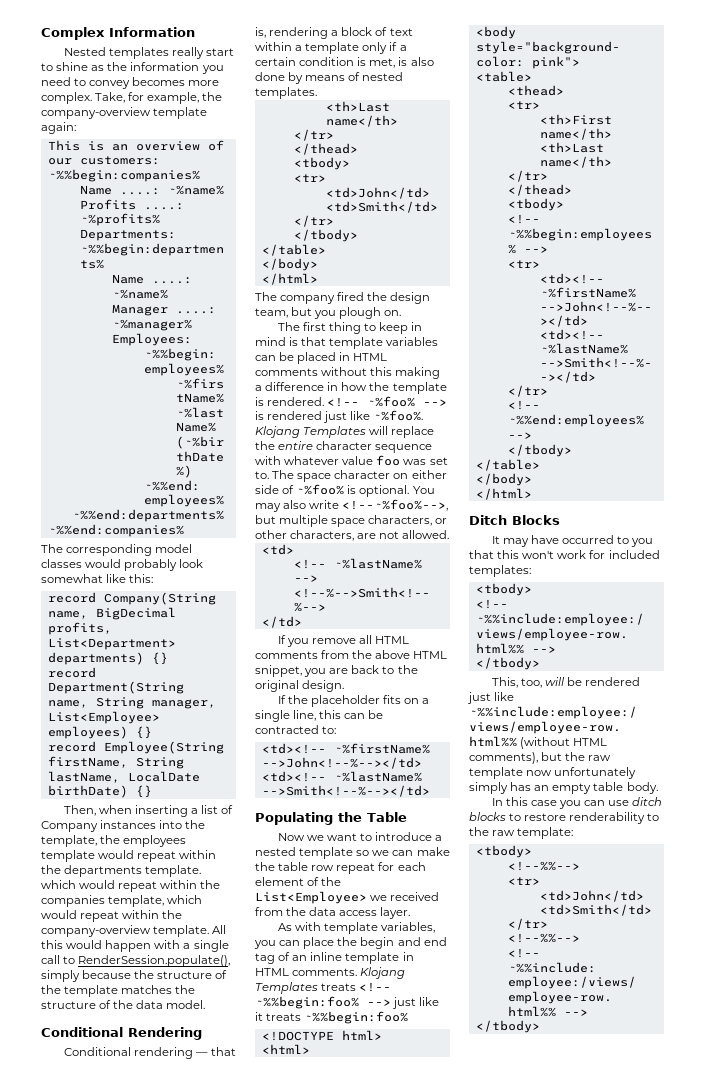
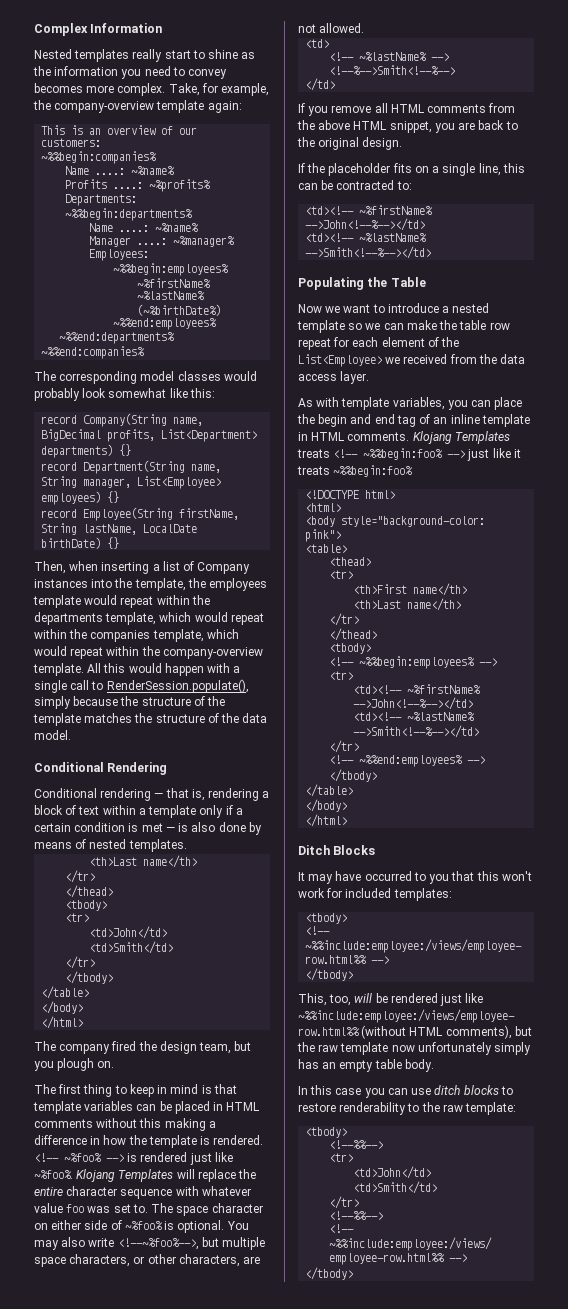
[145,865,202,877] template. -> [105,612,157,625] template,
[369,58,396,68] met, -> [141,823,175,832] met —

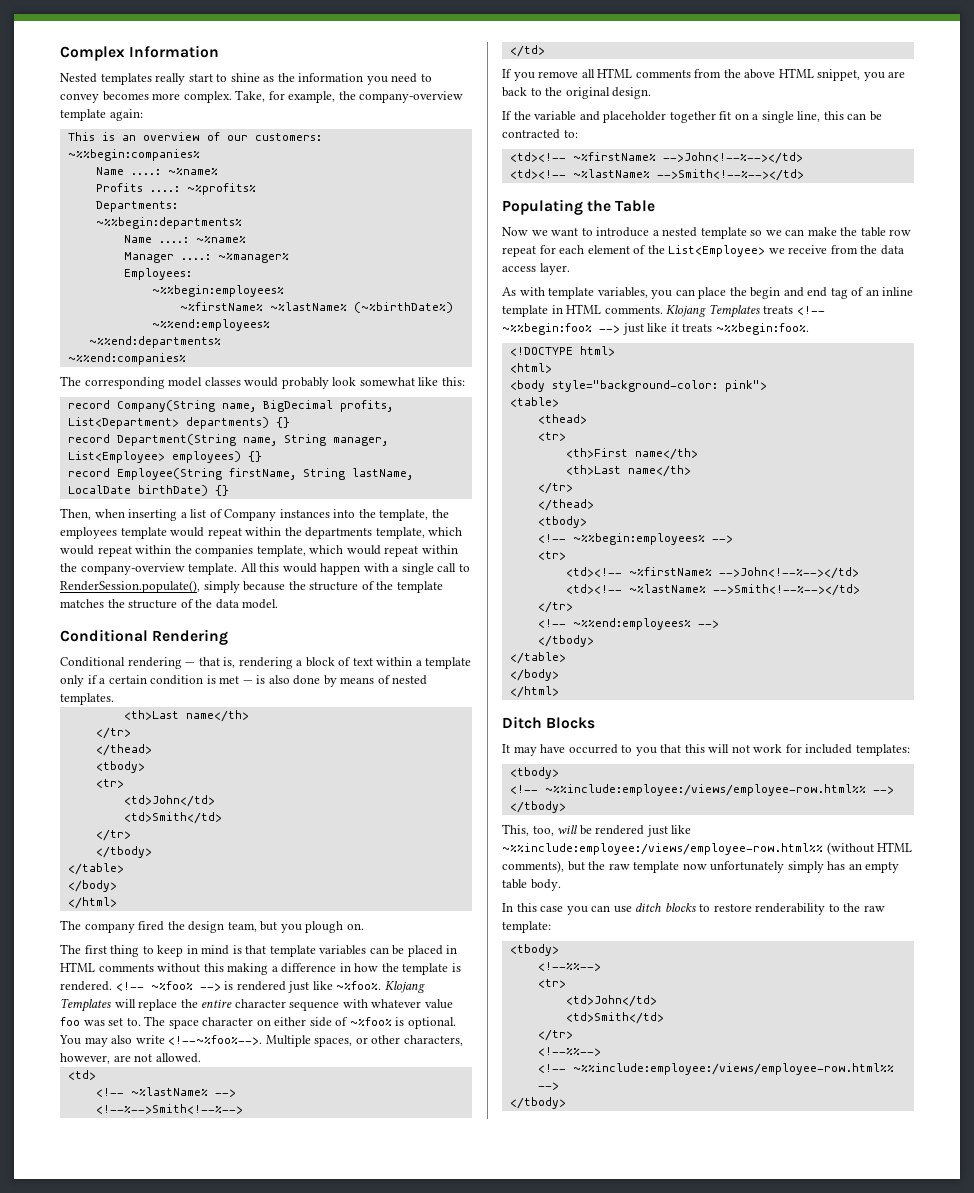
[117,1237,266,1250] [34,1254,131,1267] <!--~%foo%-->, but multiple space characters, -> [168,1035,353,1047] <!--~%foo%-->. Multiple spaces,
(240, 1260) none -> [60,1053,110,1064] however,
[328,163,412,176] placeholder fits -> [534,111,732,123] variable and placeholder together fit
[403,354,448,364] received -> [788,245,828,254] receive
[333,465,414,477] ~%%begin:foo% -> [715,323,809,335] ~%%begin:foo%.
[501,871,532,881] won't -> [708,744,750,753] will not

